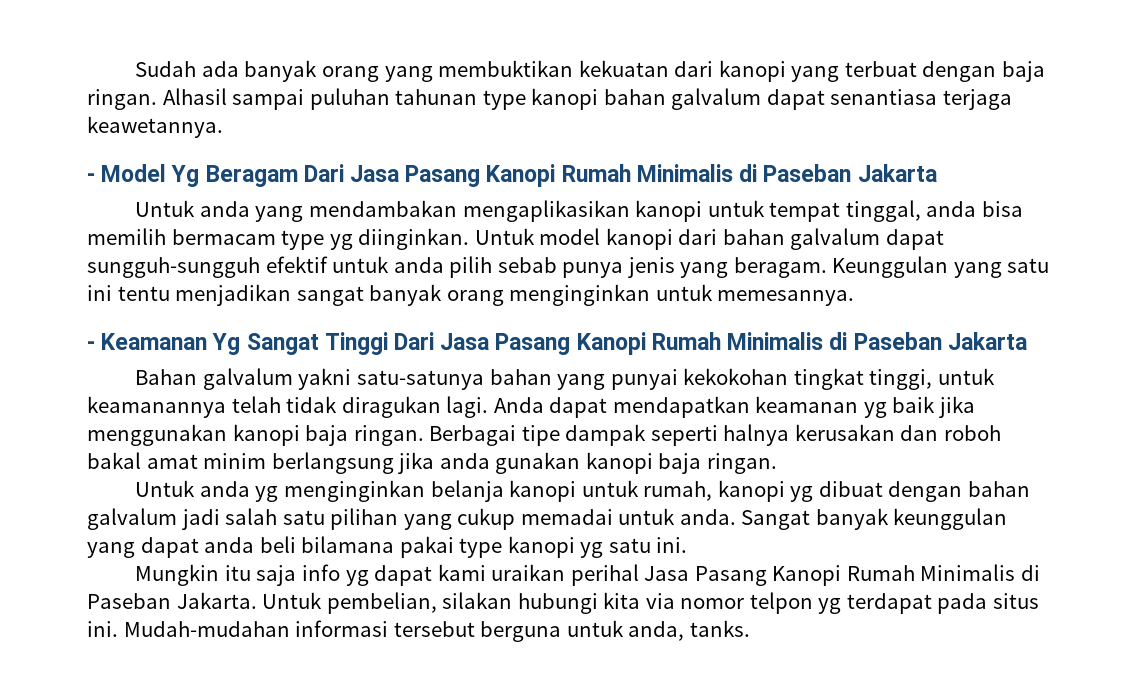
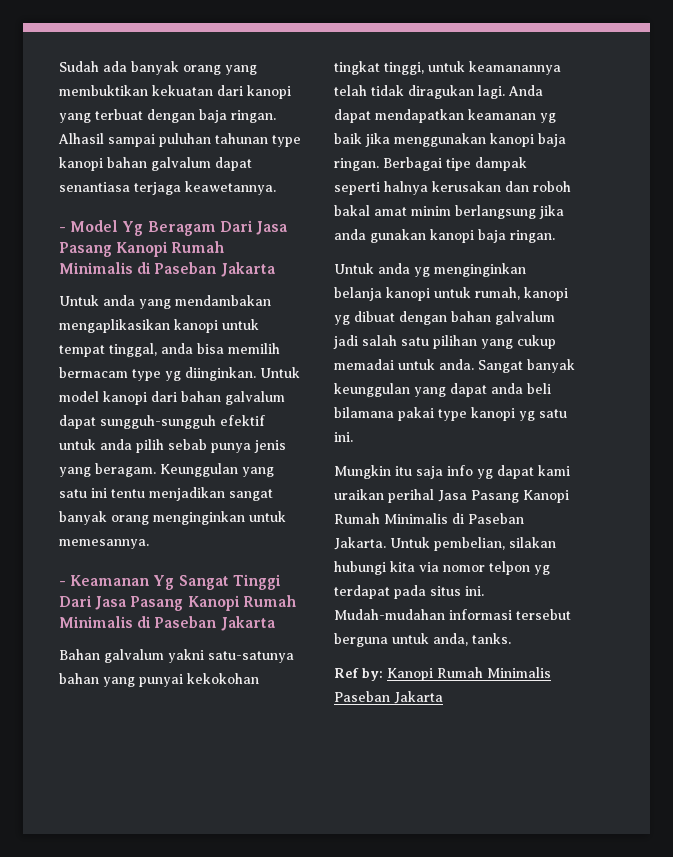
(750, 628) none -> [334,667,551,681] [334,691,443,704] // Ref by: Kanopi Rumah Minimalis Paseban Jakarta

